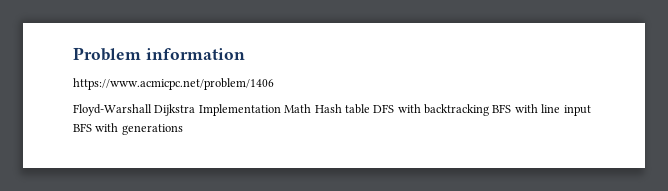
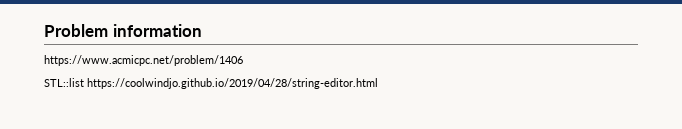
[73,104,591,116] [73,123,183,135] Floyd-Warshall Dijkstra Implementation Math Hash table DFS with backtracking BFS with line input BFS with generations -> [44,78,378,89] STL::list https://coolwindjo.github.io/2019/04/28/string-editor.html

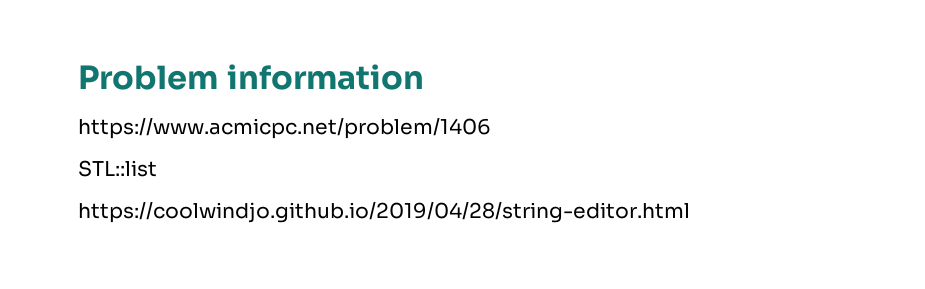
(84, 82) none -> (157, 168) //

